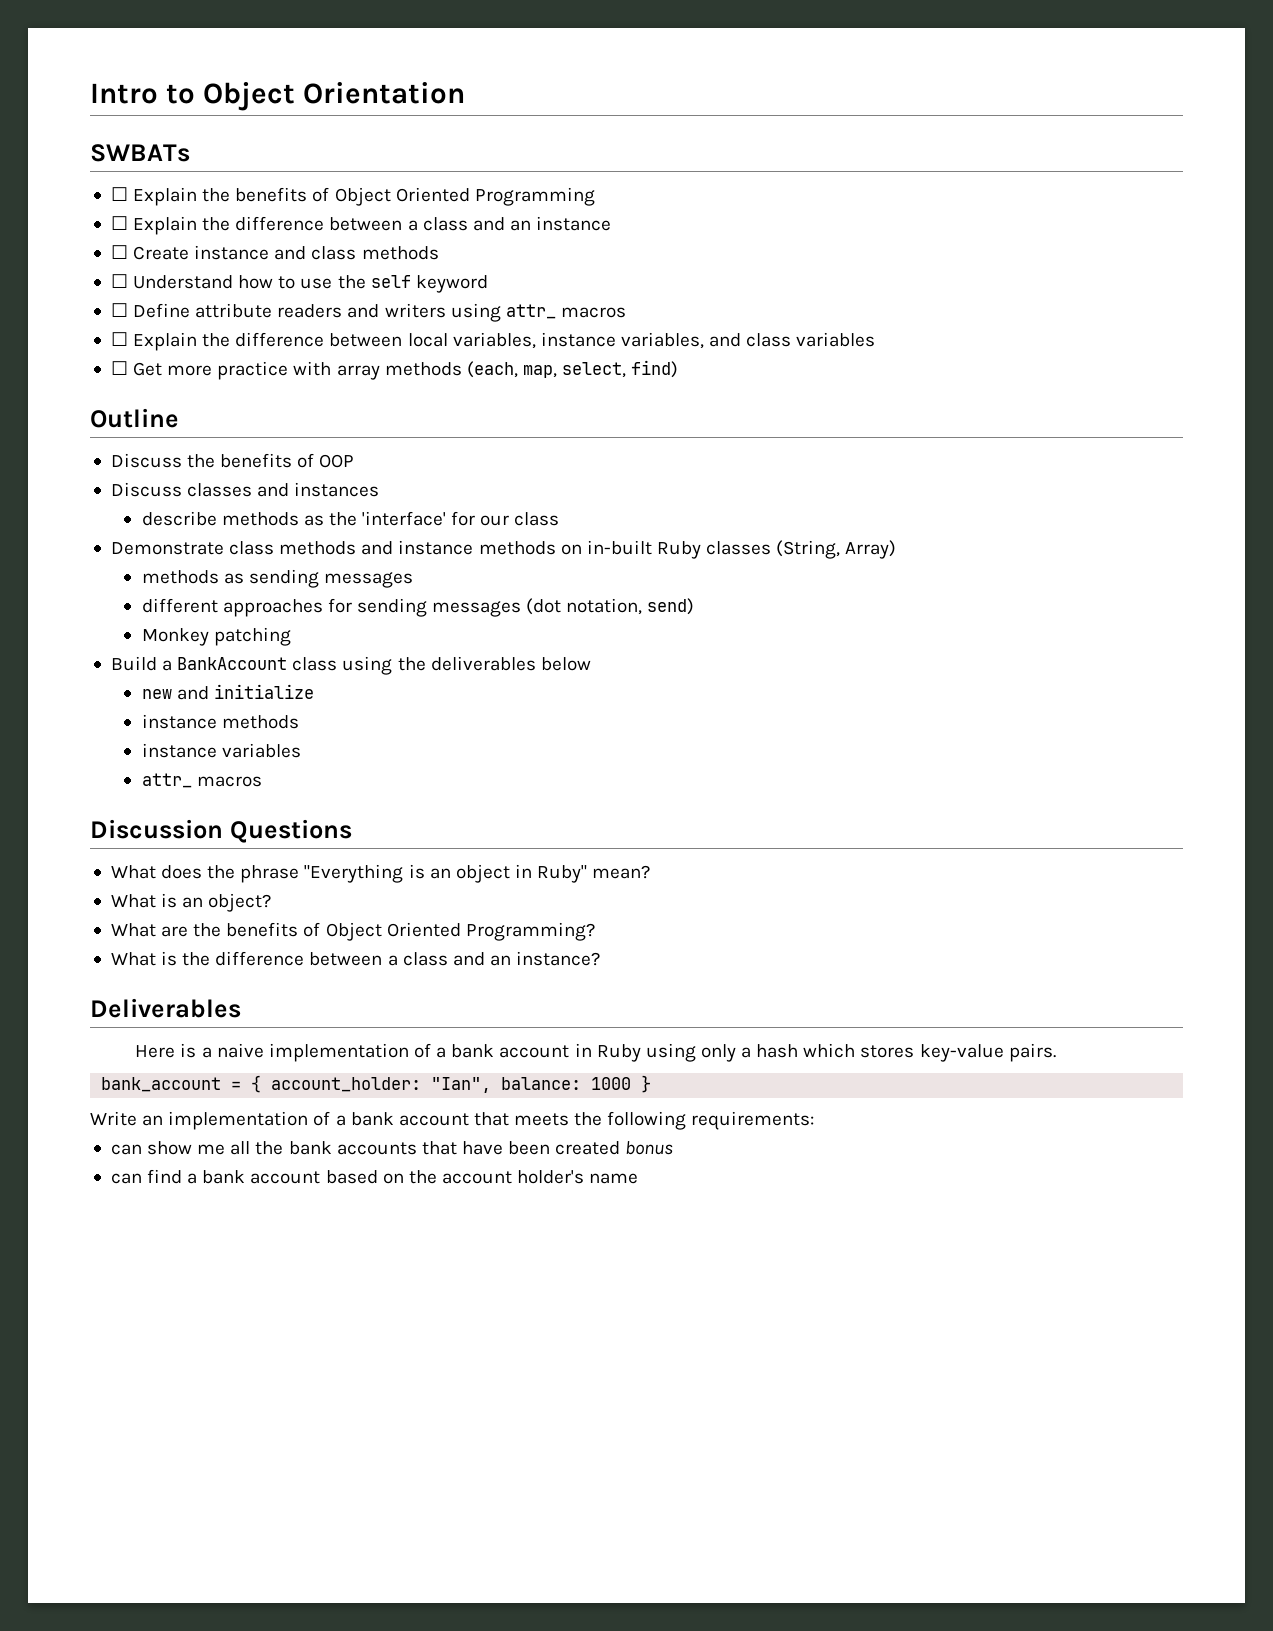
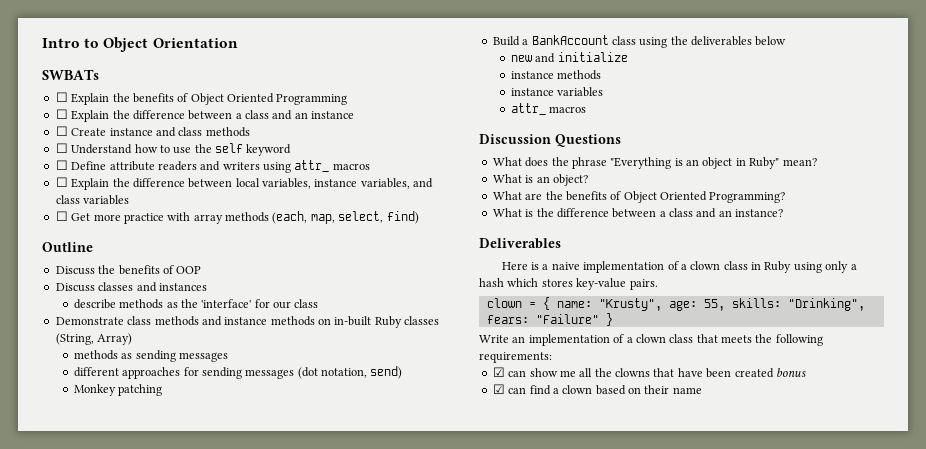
[451,1044,570,1058] bank account -> [690,261,748,270] clown class
[101,1077,222,1092] bank_account -> [486,298,522,308] clown
[271,1077,632,1093] account_holder: "Ian", balance: 1000 -> [556,298,865,311] [486,314,599,324] name: "Krusty", age: 55, skills: "Drinking", fears: "Failure"
[350,1112,469,1126] bank account -> [635,334,694,343] clown class
(815, 1120) none -> [492,367,505,377] ☑
[288,1141,417,1155] bank accounts -> [615,368,650,377] clowns
(674, 1148) none -> [492,384,505,394] ☑
[202,1170,585,1184] bank account based on the account holder's -> [562,385,670,395] clown based on their

